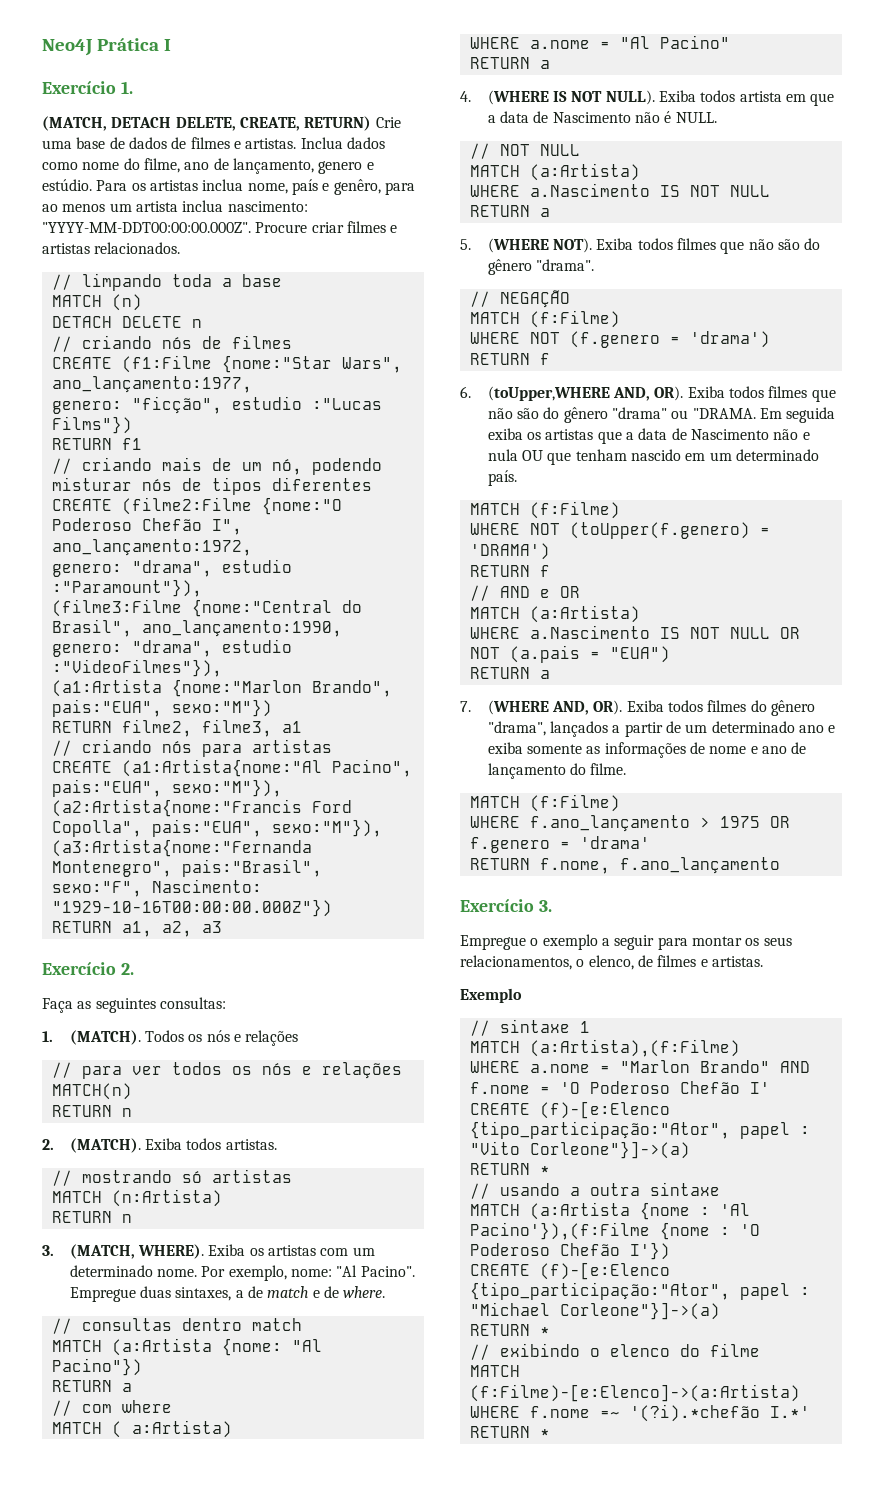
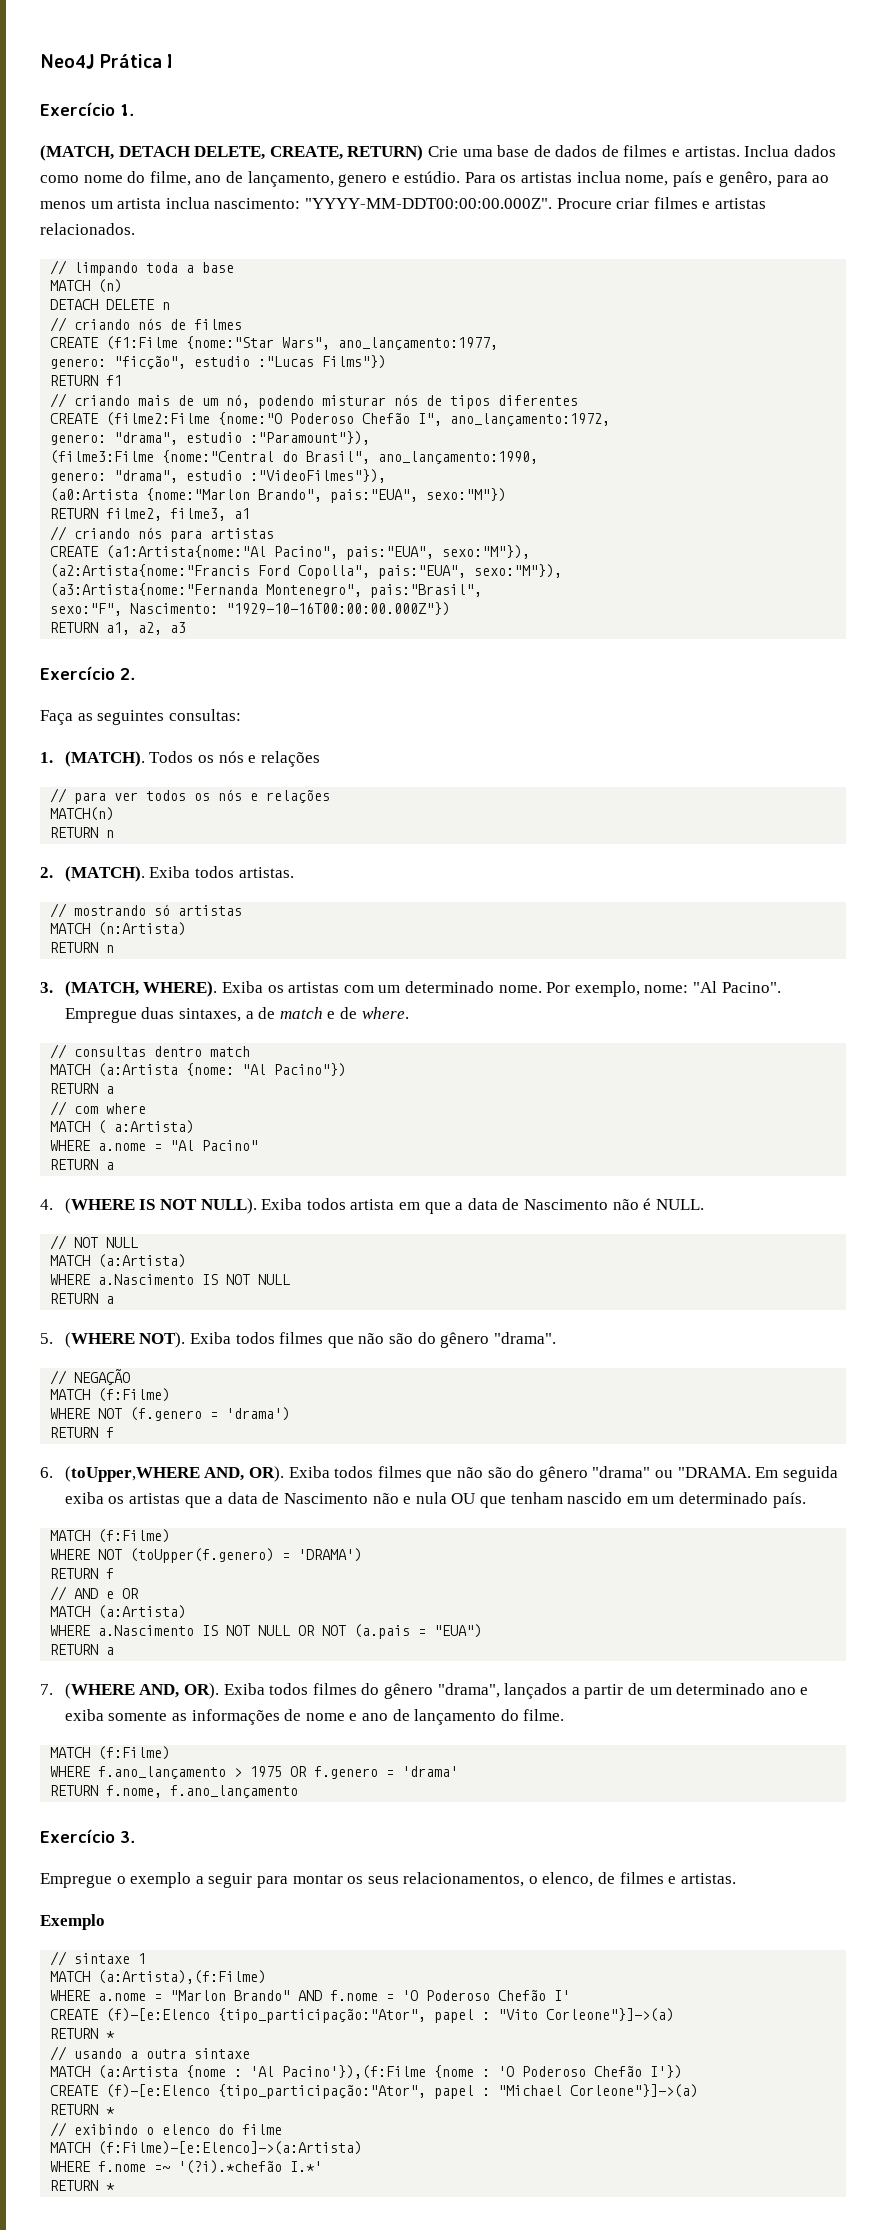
[51,679,162,697] (a1:Artista -> [50,488,139,502] (a0:Artista

